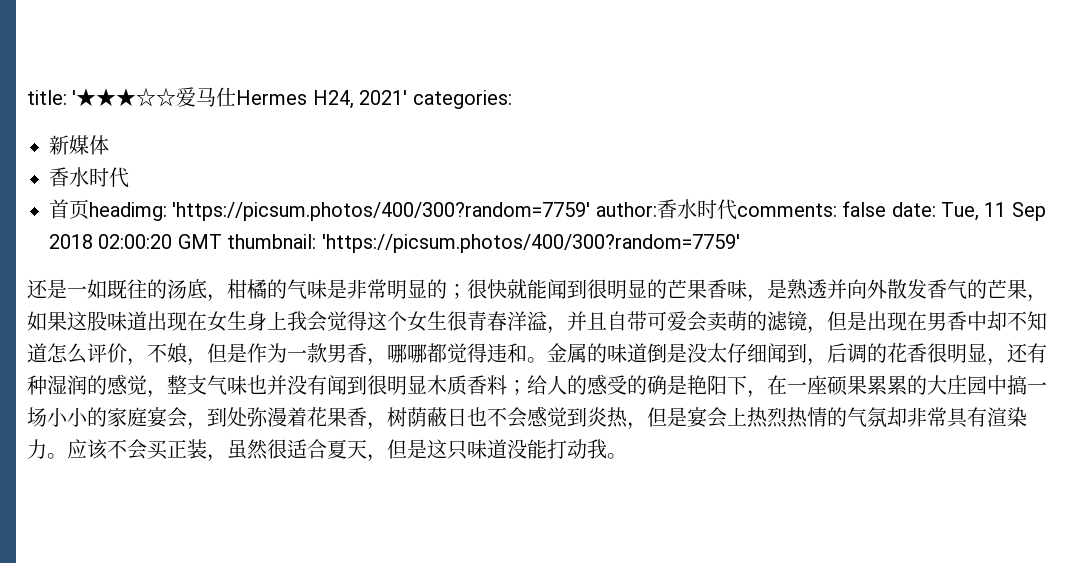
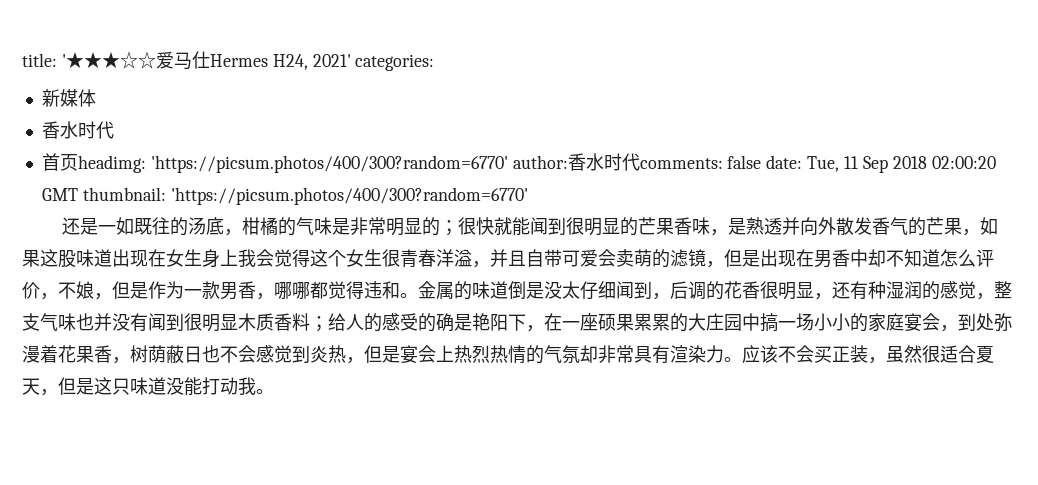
[172,202,591,221] 'https://picsum.photos/400/300?random=7759' -> [150,155,508,173] 'https://picsum.photos/400/300?random=6770'
[321,234,740,253] 'https://picsum.photos/400/300?random=7759' -> [170,187,528,205] 'https://picsum.photos/400/300?random=6770'

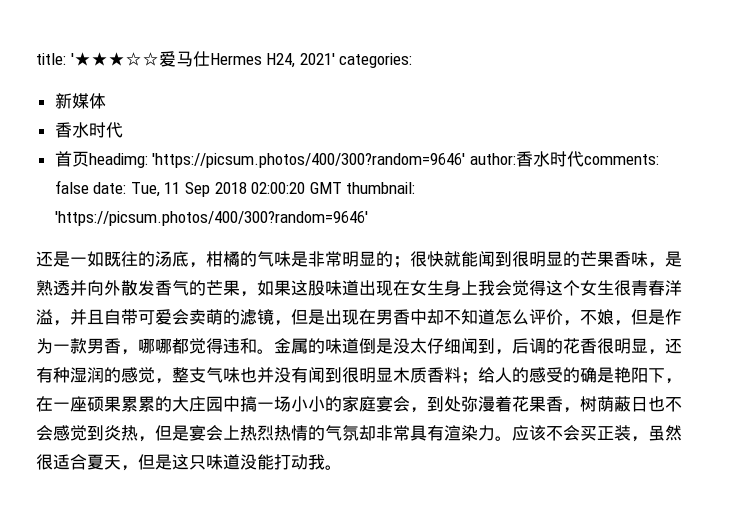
[150,155,508,173] 'https://picsum.photos/400/300?random=6770' -> [152,153,466,168] 'https://picsum.photos/400/300?random=9646'
[170,187,528,205] 'https://picsum.photos/400/300?random=6770' -> [54,211,368,226] 'https://picsum.photos/400/300?random=9646'

